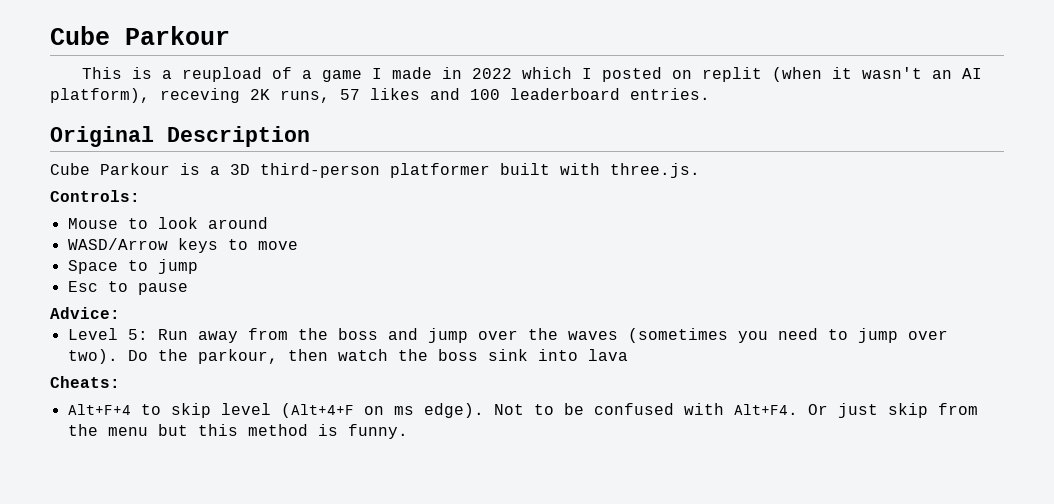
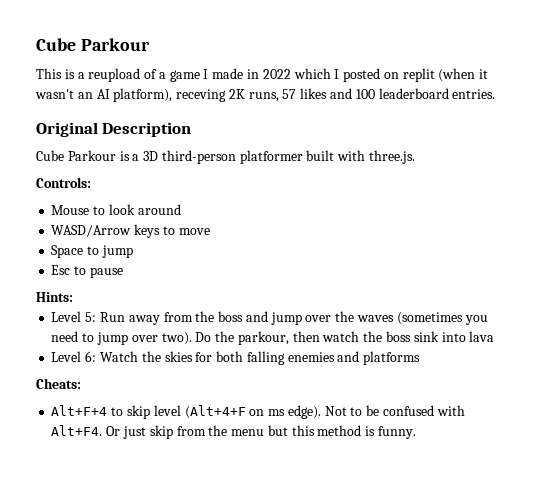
[50,307,120,319] Advice: -> [36,292,73,302] Hints:
(628, 355) none -> [51,351,421,365] // Level 6: Watch the skies for both falling enemies and platforms

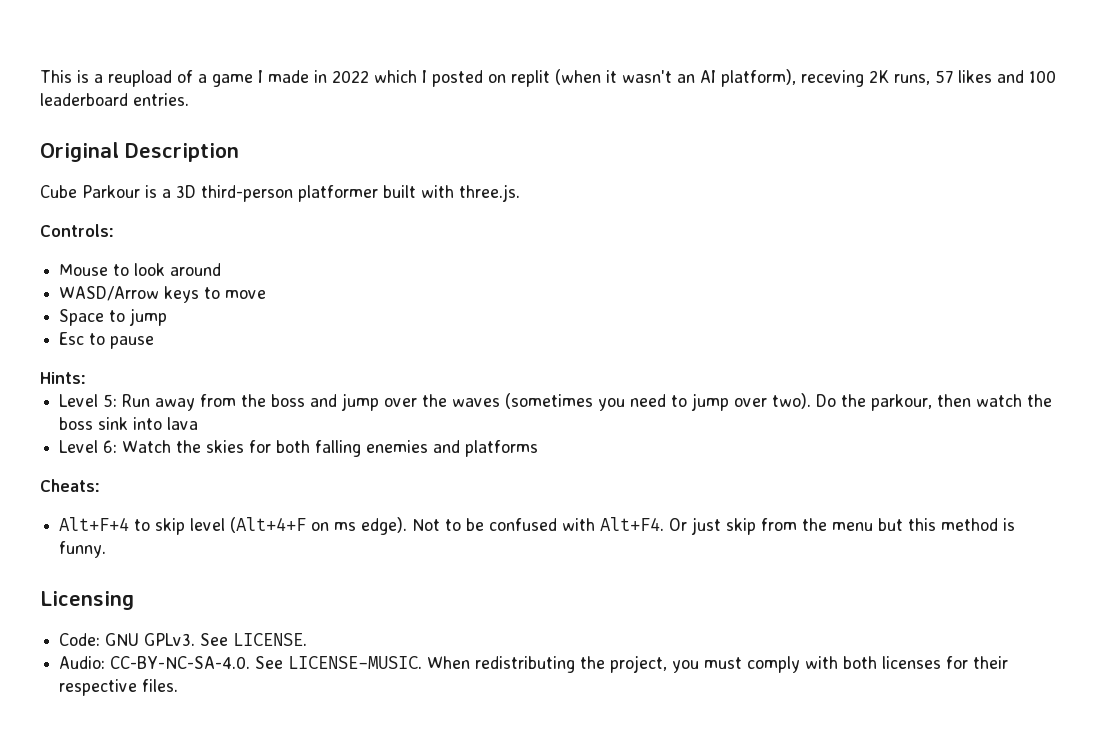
[36,38,150,51] Cube Parkour // -> (40, 76) none
(416, 432) none -> [40,591,134,610] [59,633,308,646] [59,655,1009,673] [59,679,179,696] // Licensing // Code: GNU GPLv3. See LICENSE. // Audio: CC-BY-NC-SA-4.0. See LICENSE-MUSIC. When redistributing the project, you must comply with both licenses for their respective files.

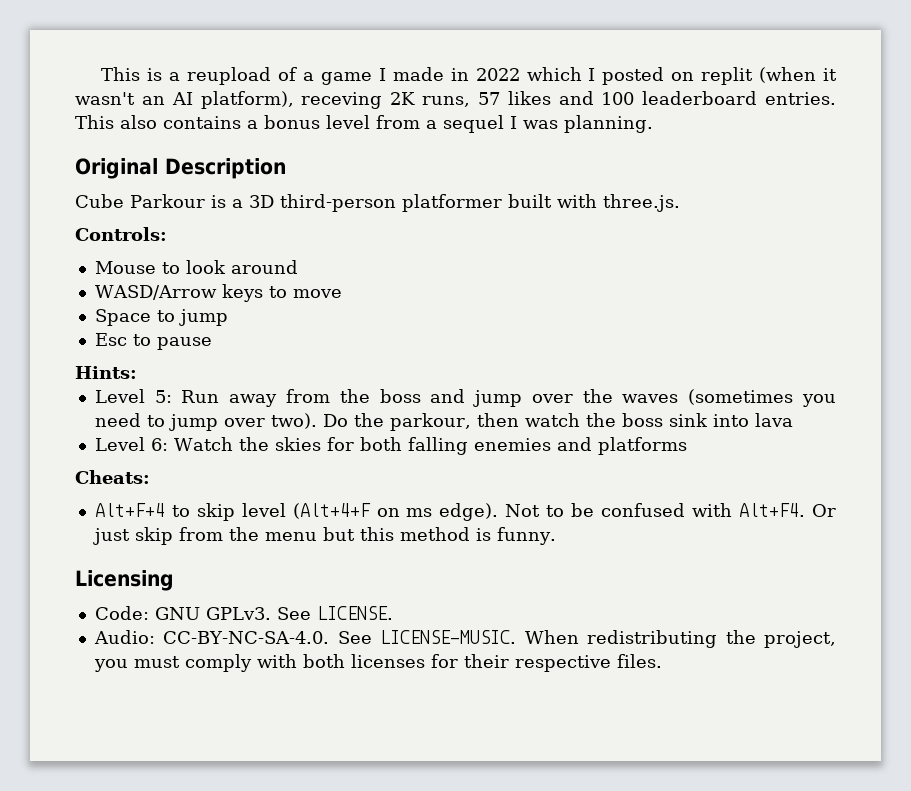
(189, 99) none -> [75,115,653,133] This also contains a bonus level from a sequel I was planning.

